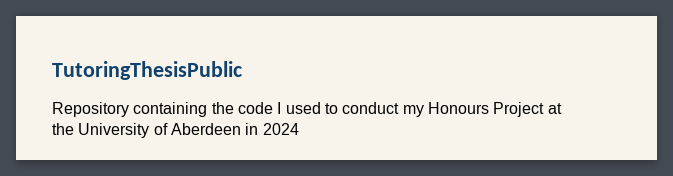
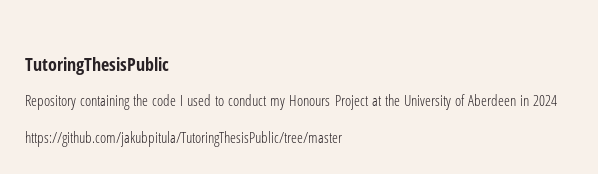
(299, 129) none -> [25,131,342,147] // https://github.com/jakubpitula/TutoringThesisPublic/tree/master

